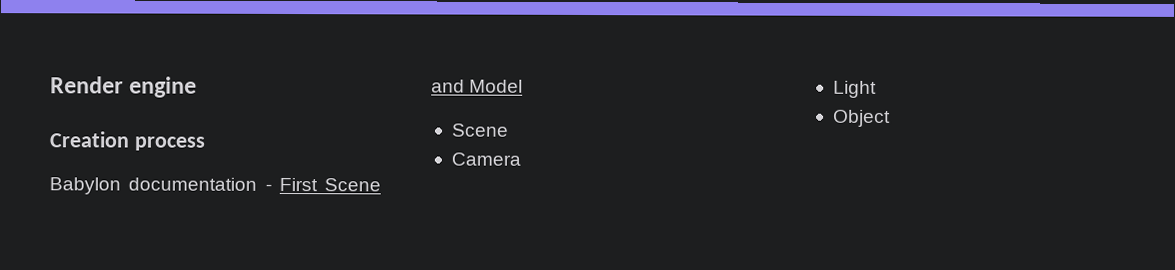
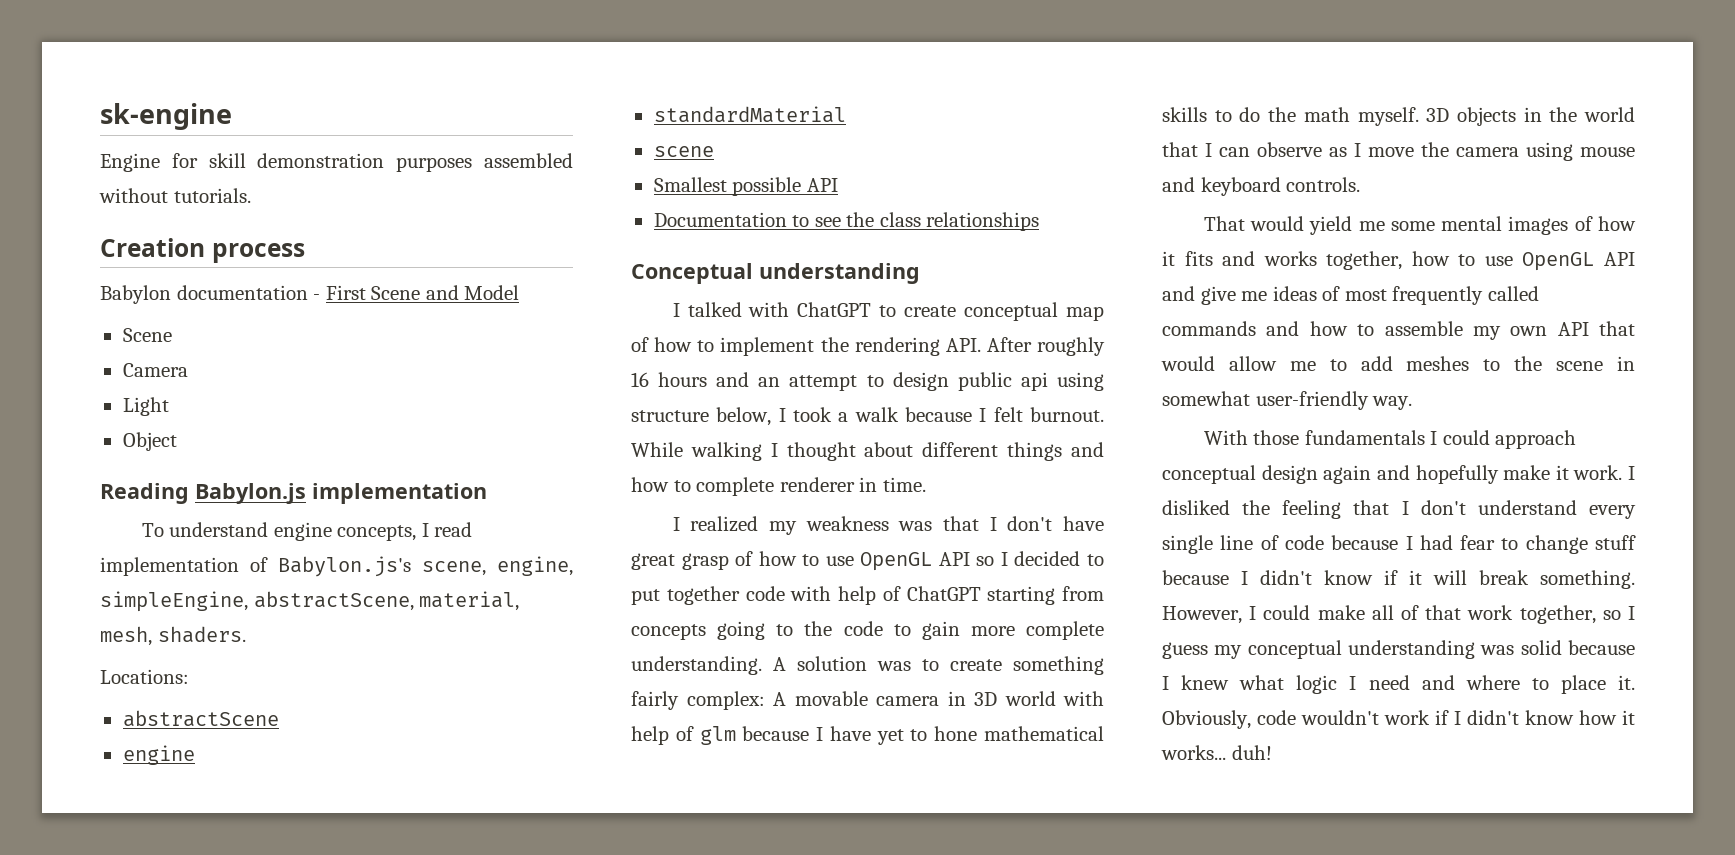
[50,76,198,98] Render engine -> [100,103,232,130] [100,153,573,172] [99,188,251,203] sk-engine // Engine for skill demonstration purposes assembled without tutorials.
(891, 118) none -> [100,483,487,504] [141,522,473,541] [100,556,573,577] [100,591,520,612] [100,626,246,646] [100,669,189,684] [122,710,279,727] [122,745,195,765] [653,106,846,123] [653,146,714,157] [653,177,838,196] [653,212,1040,231] [631,263,920,284] [672,302,1104,321] [631,337,1105,356] [631,372,1104,391] [631,407,1104,426] [631,442,1104,461] [631,477,926,496] [672,516,1104,535] [631,551,1104,571] [631,586,1104,605] [631,621,1104,640] [631,656,1104,675] [631,691,1104,710] [631,726,1104,745] [1162,107,1635,126] [1162,142,1635,161] [1162,177,1361,196] [1203,216,1636,235] [1162,251,1635,271] [1162,286,1539,305] [1162,321,1635,340] [1161,356,1635,371] [1162,391,1413,410] [1203,430,1577,449] [1162,465,1635,484] [1162,500,1636,519] [1162,535,1636,554] [1162,570,1635,589] [1162,605,1635,624] [1162,640,1635,659] [1162,675,1635,694] [1162,710,1635,729] [1161,745,1272,760] // Reading Babylon.js implementation // To understand engine concepts, I read implementation of Babylon.js's scene, engine, simpleEngine, abstractScene, material, mesh, shaders. // Locations: // abstractScene // engine // standardMaterial // scene // Smallest possible API // Documentation to see the class relationships // Conceptual understanding // I talked with ChatGPT to create conceptual map of how to implement the rendering API. After roughly 16 hours and an attempt to design public api using structure below, I took a walk because I felt burnout. While walking I thought about different things and how to complete renderer in time. // I realized my weakness was that I don't have great grasp of how to use OpenGL API so I decided to put together code with help of ChatGPT starting from concepts going to the code to gain more complete understanding. A solution was to create something fairly complex: A movable camera in 3D world with help of glm because I have yet to hone mathematical skills to do the math myself. 3D objects in the world that I can observe as I move the camera using mouse and keyboard controls. // That would yield me some mental images of how it fits and works together, how to use OpenGL API and give me ideas of most frequently called commands and how to assemble my own API that would allow me to add meshes to the scene in somewhat user-friendly way. // With those fundamentals I could approach conceptual design again and hopefully make it work. I disliked the feeling that I don't understand every single line of code because I had fear to change stuff because I didn't know if it will break something. However, I could make all of that work together, so I guess my conceptual understanding was solid because I knew what logic I need and where to place it. Obviously, code wouldn't work if I didn't know how it works... duh!

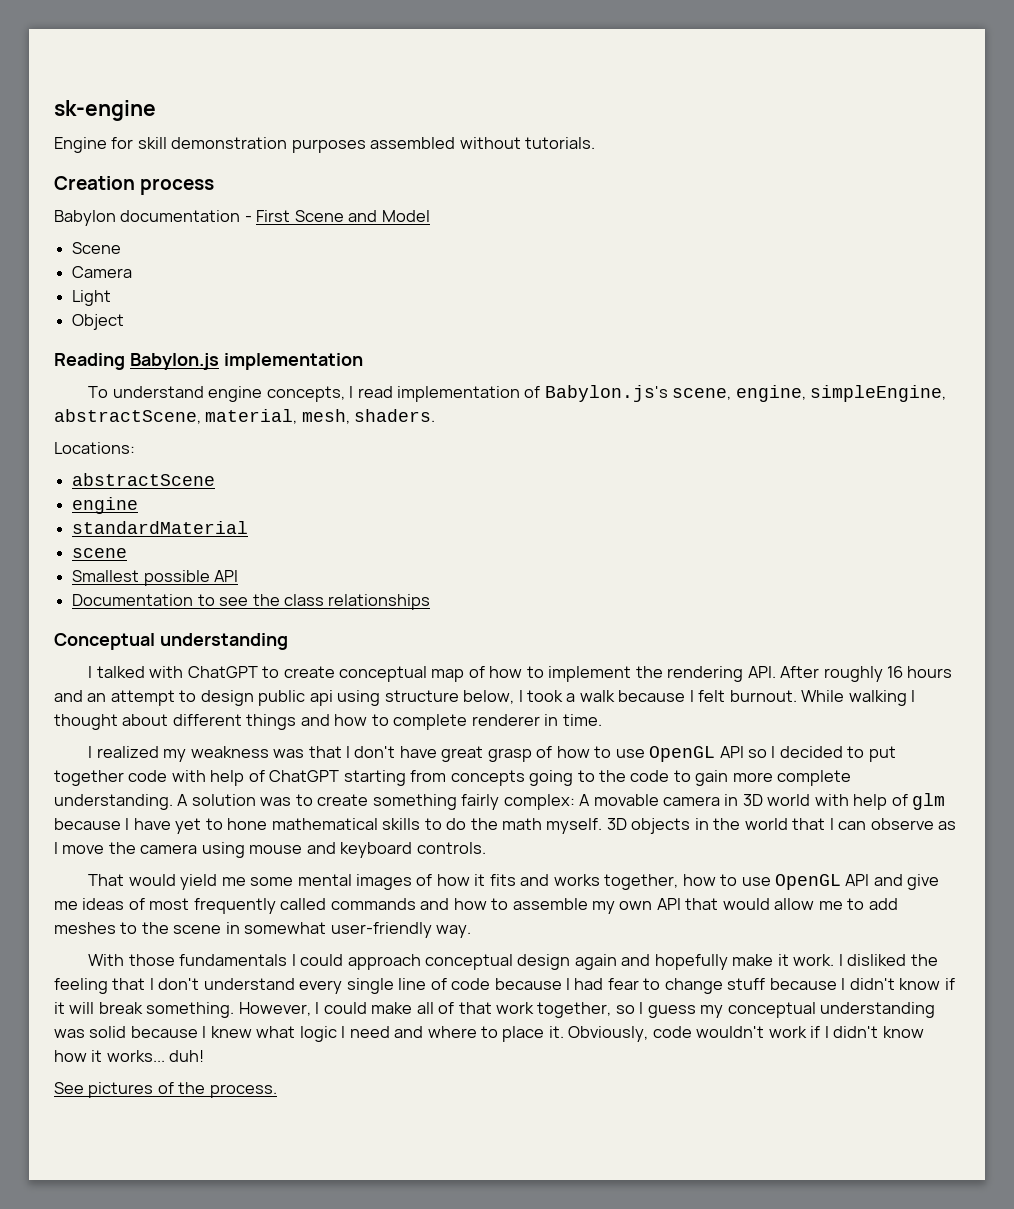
(1272, 752) none -> [54,1082,277,1098] // See pictures of the process.

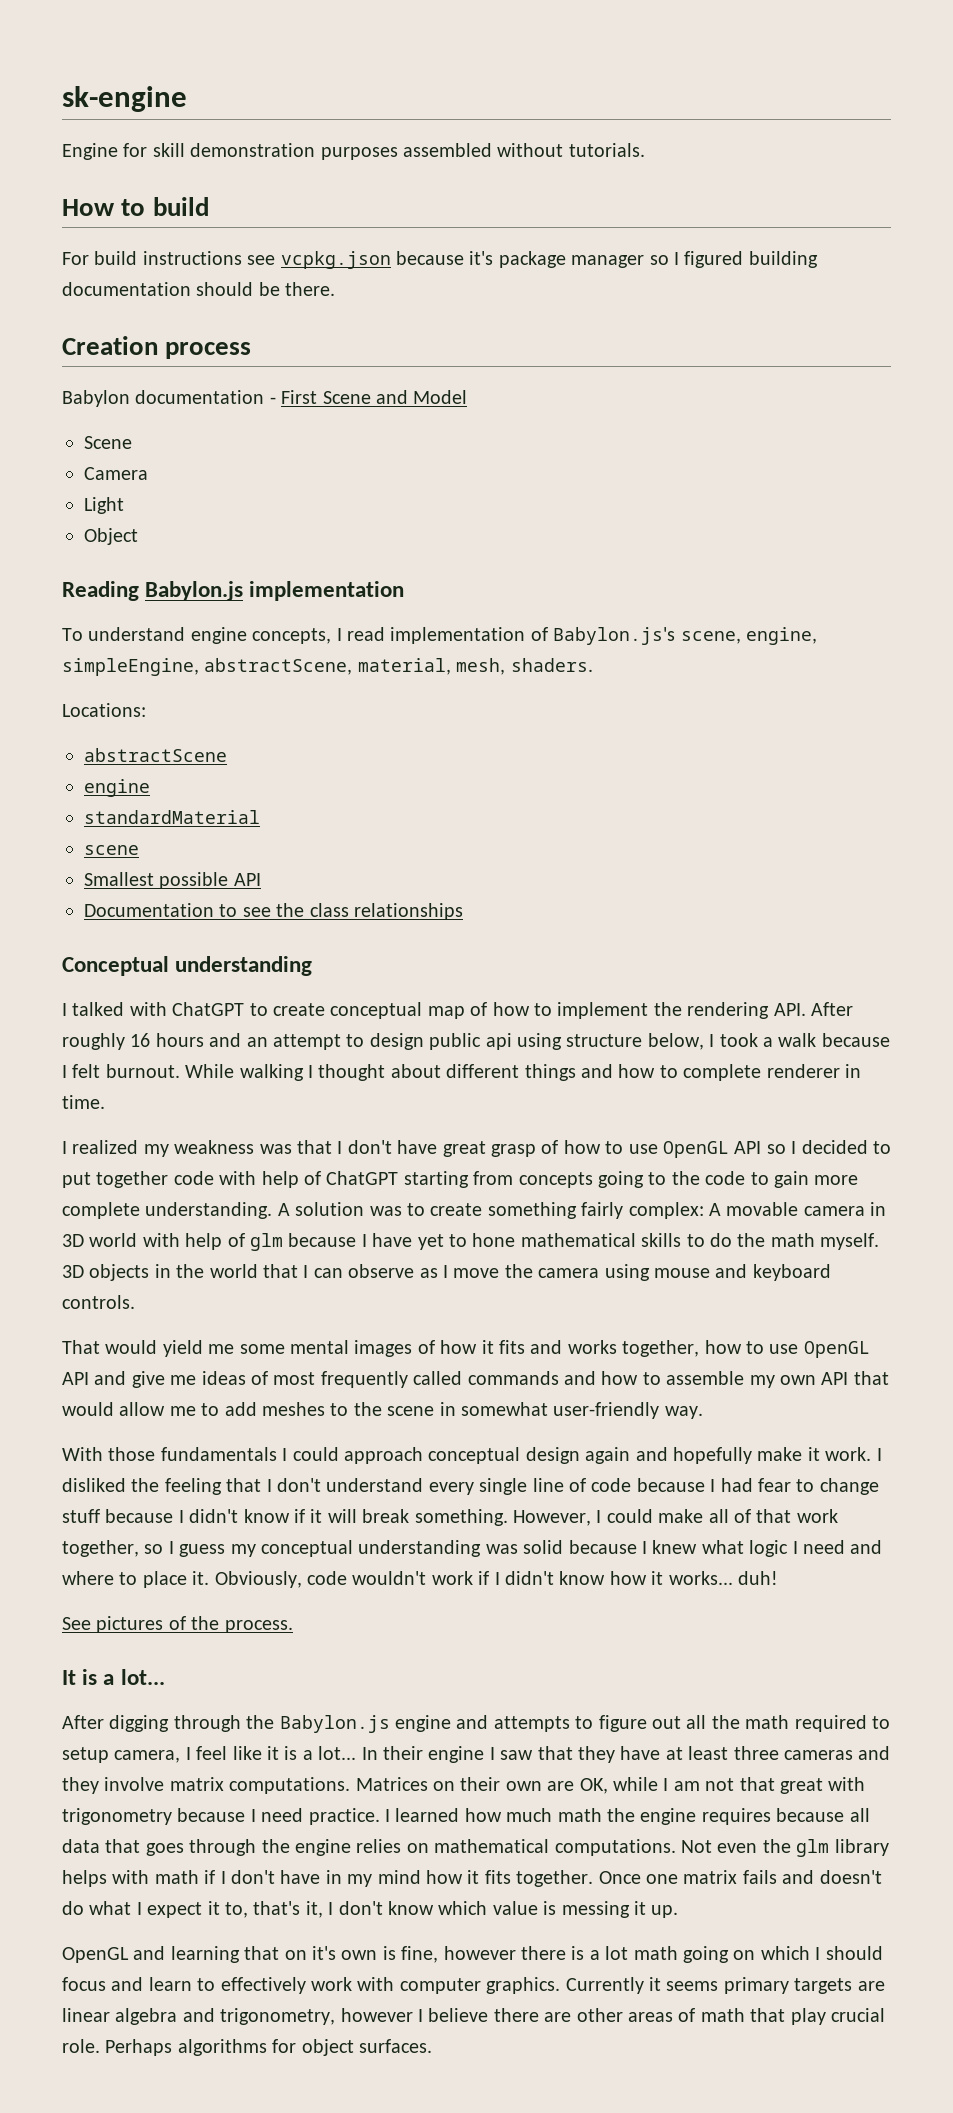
(596, 143) none -> [62,197,209,216] [62,251,818,269] [62,282,336,296] // How to build // For build instructions see vcpkg.json because it's package manager so I figured building documentation should be there.
(277, 1091) none -> [62,1669,165,1685] [62,1715,890,1733] [62,1746,891,1763] [62,1777,866,1794] [62,1808,870,1825] [62,1839,889,1857] [62,1870,882,1887] [62,1901,679,1918] [62,1946,883,1963] [62,1977,885,1994] [62,2008,885,2025] [62,2039,432,2056] // It is a lot... // After digging through the Babylon.js engine and attempts to figure out all the math required to setup camera, I feel like it is a lot... In their engine I saw that they have at least three cameras and they involve matrix computations. Matrices on their own are OK, while I am not that great with trigonometry because I need practice. I learned how much math the engine requires because all data that goes through the engine relies on mathematical computations. Not even the glm library helps with math if I don't have in my mind how it fits together. Once one matrix fails and doesn't do what I expect it to, that's it, I don't know which value is messing it up. // OpenGL and learning that on it's own is fine, however there is a lot math going on which I should focus and learn to effectively work with computer graphics. Currently it seems primary targets are linear algebra and trigonometry, however I believe there are other areas of math that play crucial role. Perhaps algorithms for object surfaces.

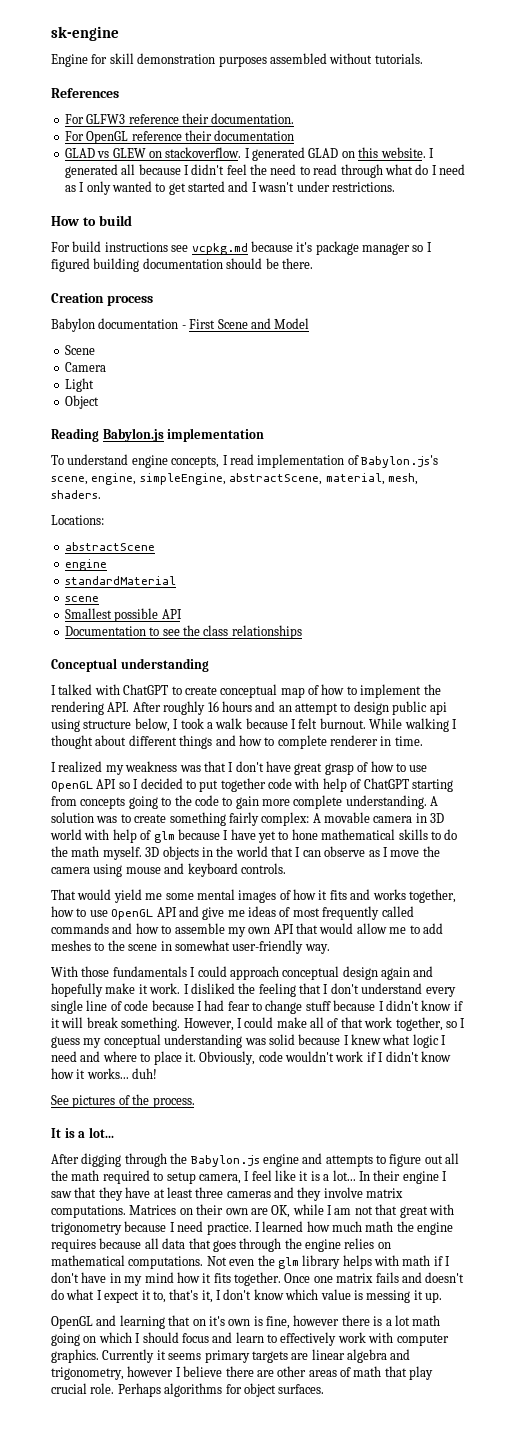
(645, 150) none -> [51,88,119,98] [64,113,295,124] [64,130,295,144] [64,147,434,161] [64,164,465,178] [64,181,395,195] // References // For GLFW3 reference their documentation. // For OpenGL reference their documentation // GLAD vs GLEW on stackoverflow. I generated GLAD on this website. I generated all because I didn't feel the need to read through what do I need as I only wanted to get started and I wasn't under restrictions.
[280,251,391,269] vcpkg.json -> [191,243,248,255] vcpkg.md

